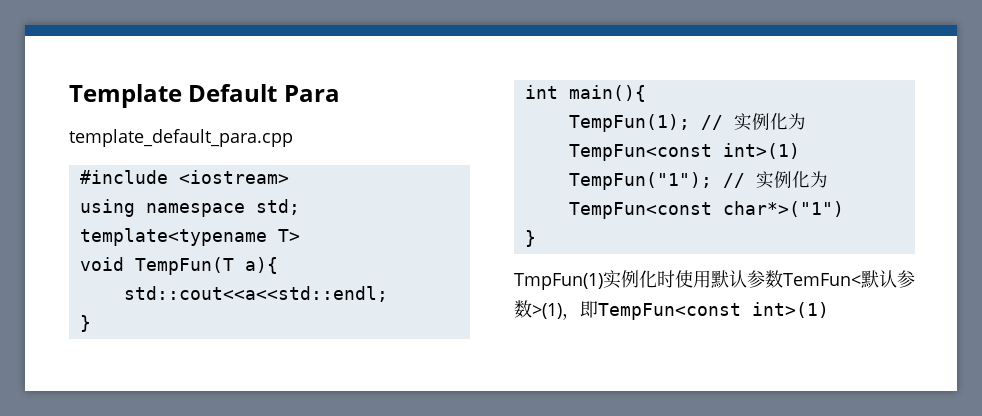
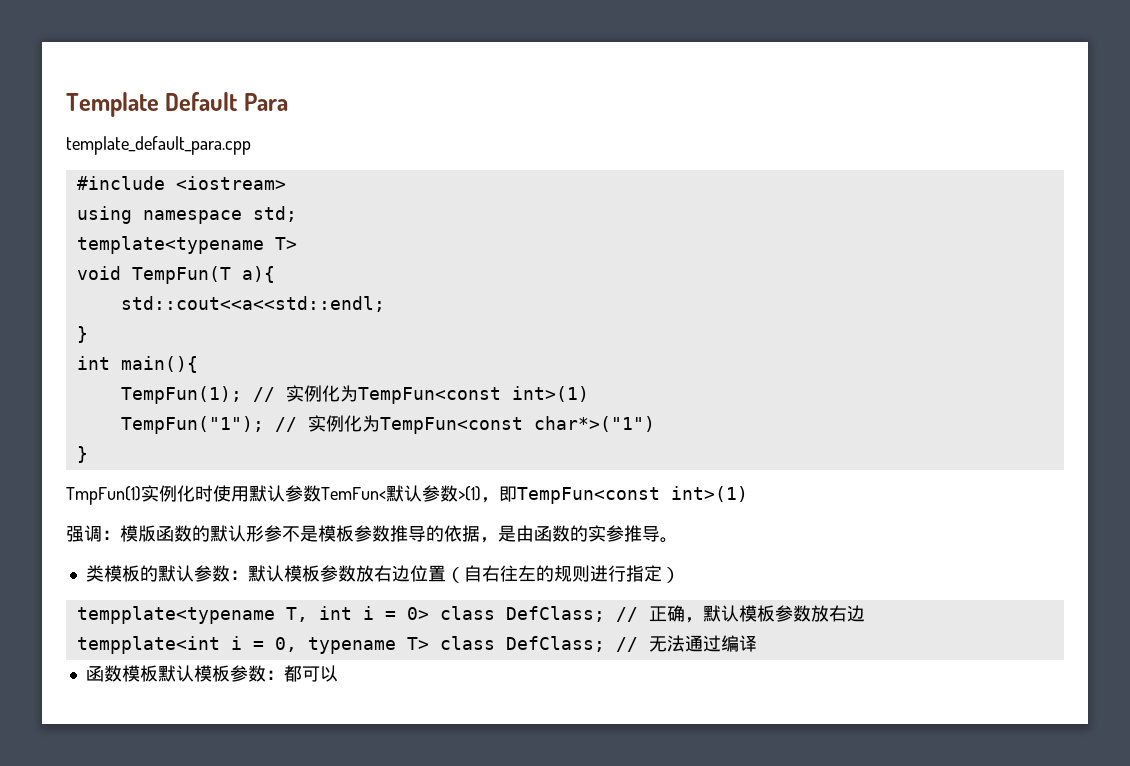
(829, 310) none -> [66,525,678,543] [85,565,680,583] [76,605,865,624] [76,635,757,654] [85,665,338,682] // 强调：模版函数的默认形参不是模板参数推导的依据，是由函数的实参推导。 // 类模板的默认参数：默认模板参数放右边位置（自右往左的规则进行指定） // tempplate<typename T, int i = 0> class DefClass; // 正确，默认模板参数放右边 // tempplate<int i = 0, typename T> class DefClass; // 无法通过编译 // 函数模板默认模板参数：都可以

